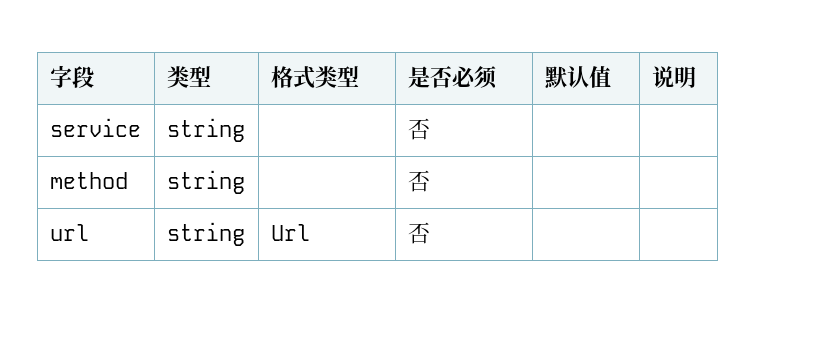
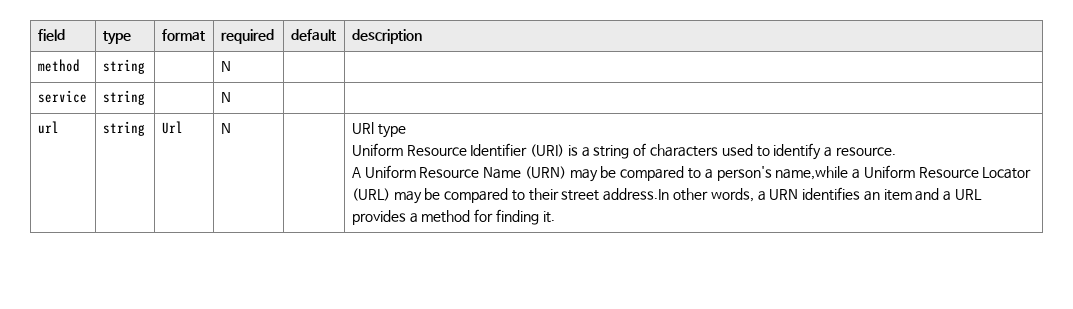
[49,65,94,88] [166,66,211,88] [270,66,359,89] [407,66,497,89] [544,66,611,89] [651,66,696,88] 字段 | 类型 | 格式类型 | 是否必须 | 默认值 | 说明 -> [37,29,65,41] [102,31,131,45] [161,29,205,41] [220,29,274,44] [290,29,336,41] [351,29,422,44] [37,59,80,72] [102,59,145,74] [220,61,231,72] field | type | format | required | default | description // method | string | | N | |
[407,118,430,140] [49,172,128,189] [166,170,245,194] [407,170,430,192] 否 | | // method | string | | 否 -> [220,92,231,103] N
[407,222,430,244] 否 | | -> [220,123,231,134] [351,122,406,138] [351,143,896,160] [351,165,1032,182] [351,187,983,204] [351,209,555,225] N | | URl type // Uniform Resource Identifier (URI) is a string of characters used to identify a resource. // A Uniform Resource Name (URN) may be compared to a person's name,while a Uniform Resource Locator (URL) may be compared to their street address.In other words, a URN identifies an item and a URL provides a method for finding it.

